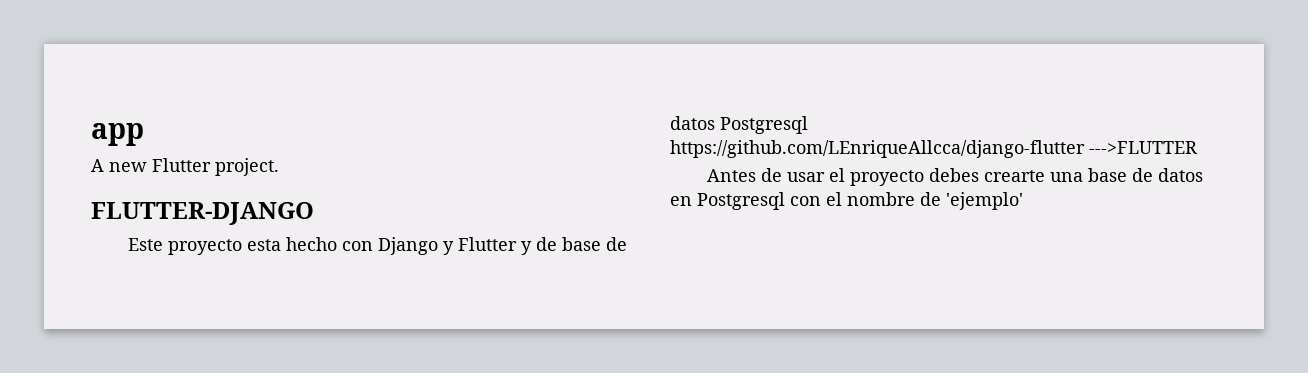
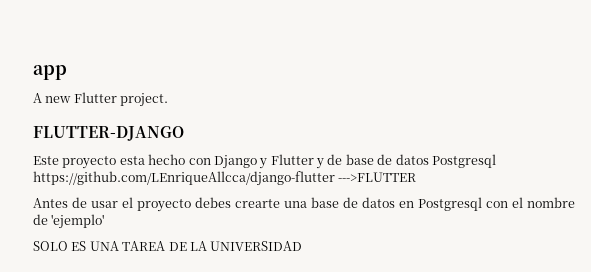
(1023, 201) none -> [33,241,303,251] // SOLO ES UNA TAREA DE LA UNIVERSIDAD

